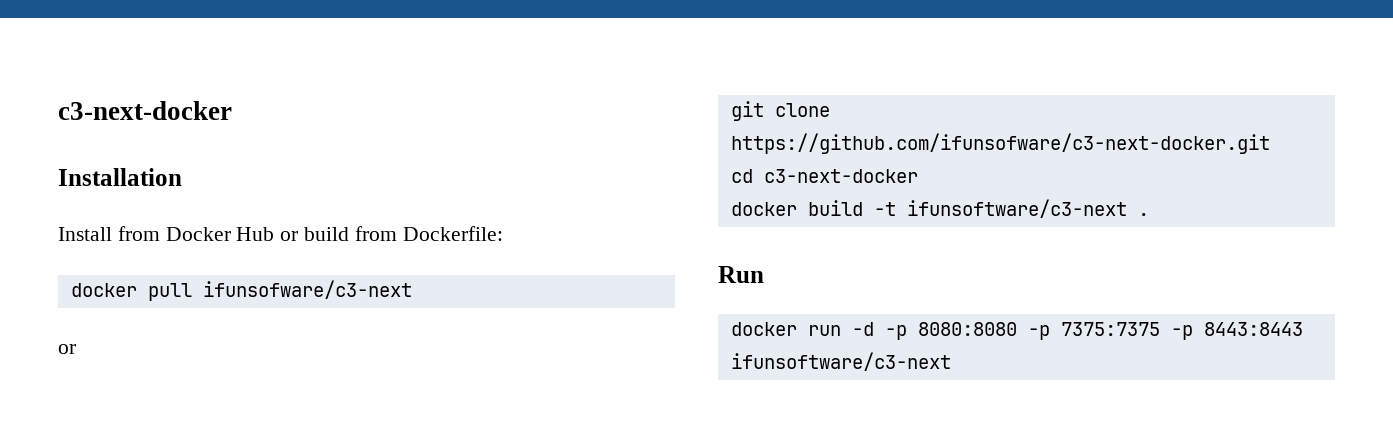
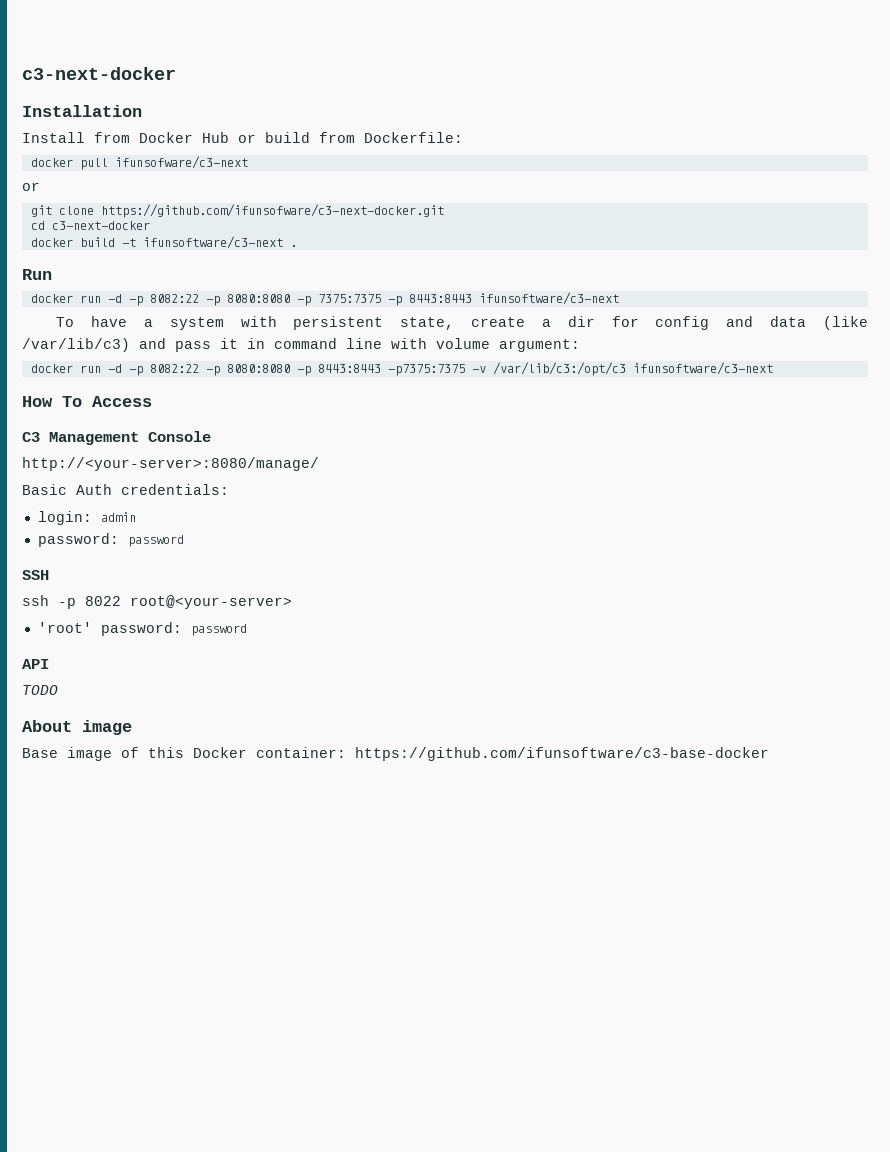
(907, 332) none -> [149,294,220,306] 8082:22 -p
(951, 361) none -> [56,316,869,330] [22,338,580,352] [30,362,773,376] [22,396,152,407] [22,431,211,445] [22,457,319,471] [22,484,229,495] [37,511,136,525] [37,533,184,547] [22,570,49,580] [22,595,292,609] [37,622,247,636] [22,659,49,669] [22,685,58,695] [22,720,132,735] [22,747,769,761] // To have a system with persistent state, create a dir for config and data (like /var/lib/c3) and pass it in command line with volume argument: // docker run -d -p 8082:22 -p 8080:8080 -p 8443:8443 -p7375:7375 -v /var/lib/c3:/opt/c3 ifunsoftware/c3-next // How To Access // C3 Management Console // http://<your-server>:8080/manage/ // Basic Auth credentials: // login: admin // password: password // SSH // ssh -p 8022 root@<your-server> // 'root' password: password // API // TODO // About image // Base image of this Docker container: https://github.com/ifunsoftware/c3-base-docker

